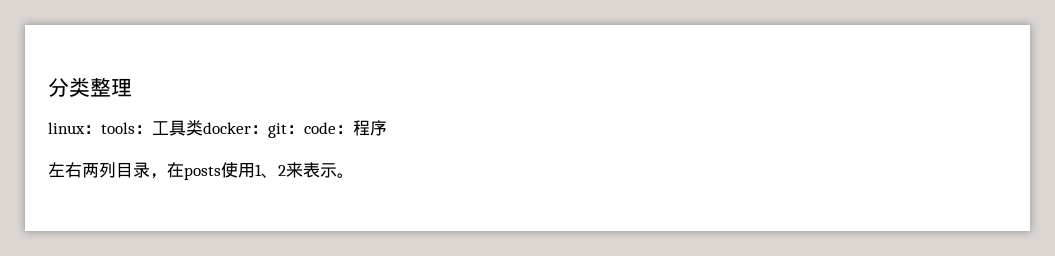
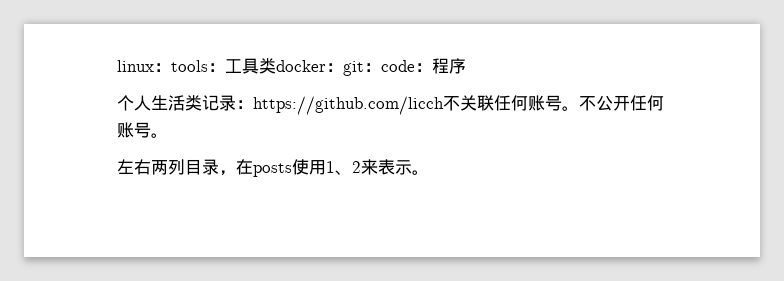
[48,77,132,97] 分类整理 // -> (117, 66) none
(387, 128) none -> [117,95,664,115] [117,122,168,138] // 个人生活类记录：https://github.com/licch不关联任何账号。不公开任何账号。

